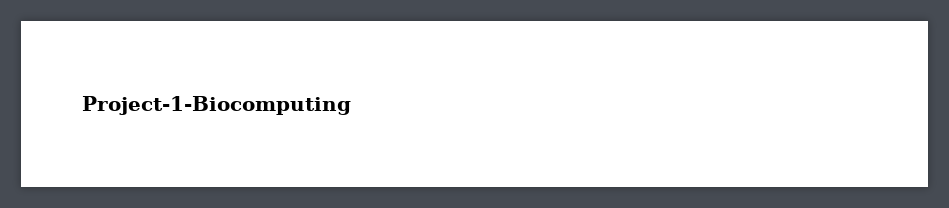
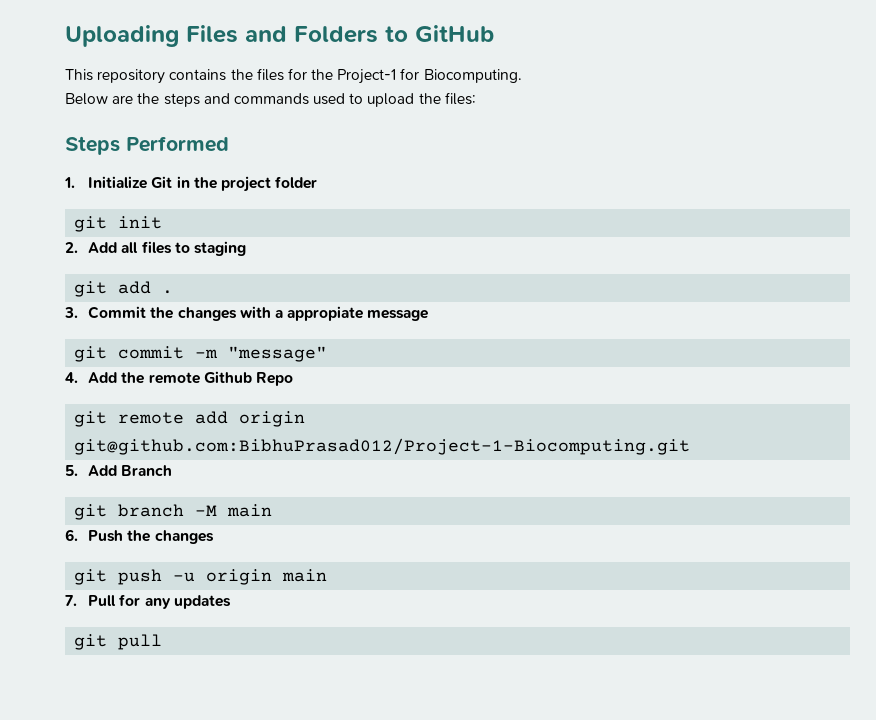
[82,96,351,115] Project-1-Biocomputing -> [65,25,494,47] [65,68,522,84] [65,92,476,107] [65,136,229,155] [64,176,318,192] [74,216,163,232] [65,241,246,256] [74,281,174,297] [64,306,429,321] [74,346,328,362] [65,371,293,386] [74,411,306,427] [74,438,691,455] [65,465,173,476] [74,504,273,520] [65,529,214,544] [74,569,328,585] [65,594,231,609] [74,634,163,650] Uploading Files and Folders to GitHub // This repository contains the files for the Project-1 for Biocomputing. // Below are the steps and commands used to upload the files: // Steps Performed // 1. Initialize Git in the project folder // git init // 2. Add all files to staging // git add . // 3. Commit the changes with a appropiate message // git commit -m "message" // 4. Add the remote Github Repo // git remote add origin git@github.com:BibhuPrasad012/Project-1-Biocomputing.git // 5. Add Branch // git branch -M main // 6. Push the changes // git push -u origin main // 7. Pull for any updates // git pull

